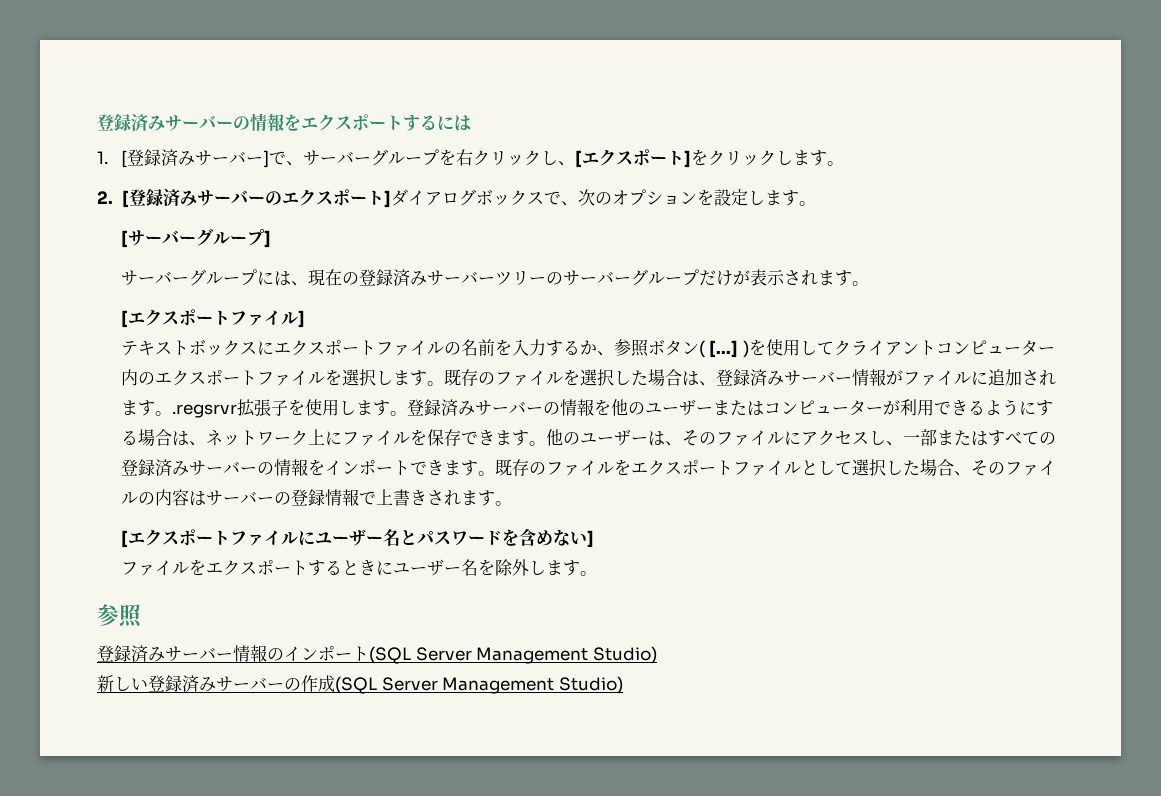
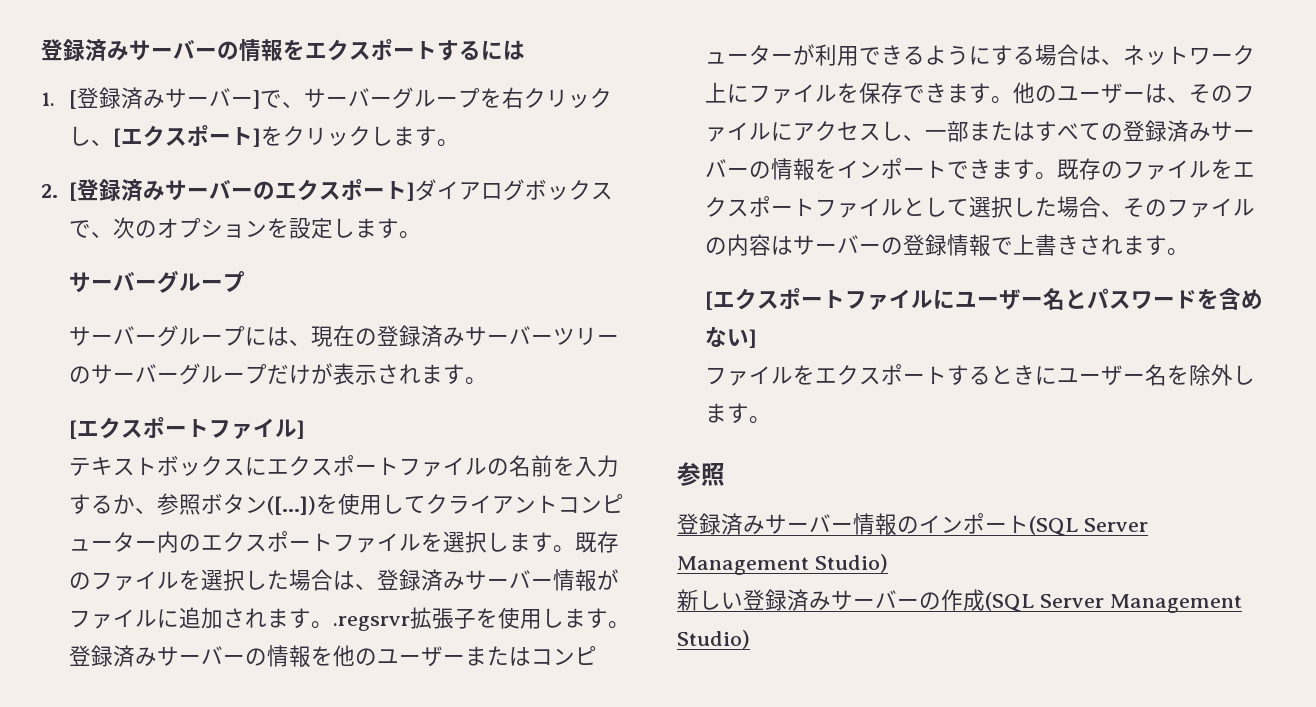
[120,229,271,248] [サーバーグループ] -> [68,270,245,293] サーバーグループ
[698,340,749,358] ( [...] ) -> [266,496,316,515] ([...])

